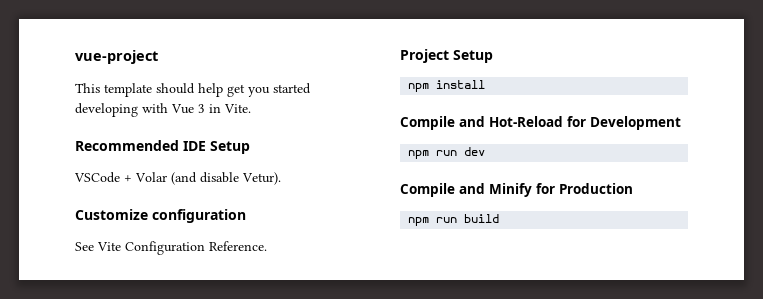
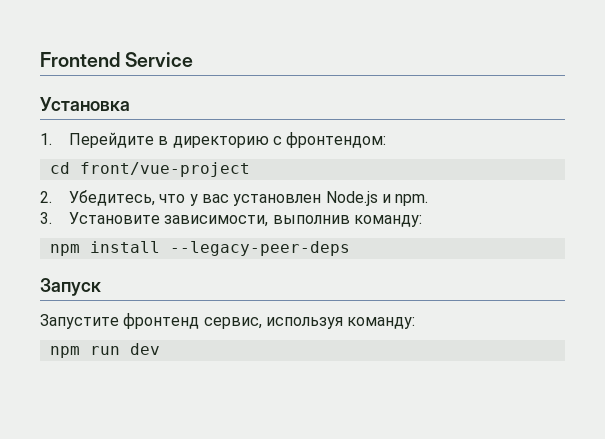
[75,50,158,64] [75,83,311,97] [75,103,251,117] [75,140,250,154] [74,172,281,185] [75,209,246,223] [75,241,267,255] [400,49,493,63] [408,80,486,92] [400,116,681,130] [408,147,486,159] [400,183,633,197] [408,214,500,226] vue-project // This template should help get you started developing with Vue 3 in Vite. // Recommended IDE Setup // VSCode + Volar (and disable Vetur). // Customize configuration // See Vite Configuration Reference. // Project Setup // npm install // Compile and Hot-Reload for Development // npm run dev // Compile and Minify for Production // npm run build -> [40,52,194,67] [40,97,130,111] [40,132,387,148] [49,162,250,177] [40,190,429,206] [40,212,422,227] [49,241,350,256] [40,278,101,296] [40,313,416,329] [49,343,160,358] Frontend Service // Установка // 1. Перейдите в директорию с фронтендом: // cd front/vue-project // 2. Убедитесь, что у вас установлен Node.js и npm. // 3. Установите зависимости, выполнив команду: // npm install --legacy-peer-deps // Запуск // Запустите фронтенд сервис, используя команду: // npm run dev

